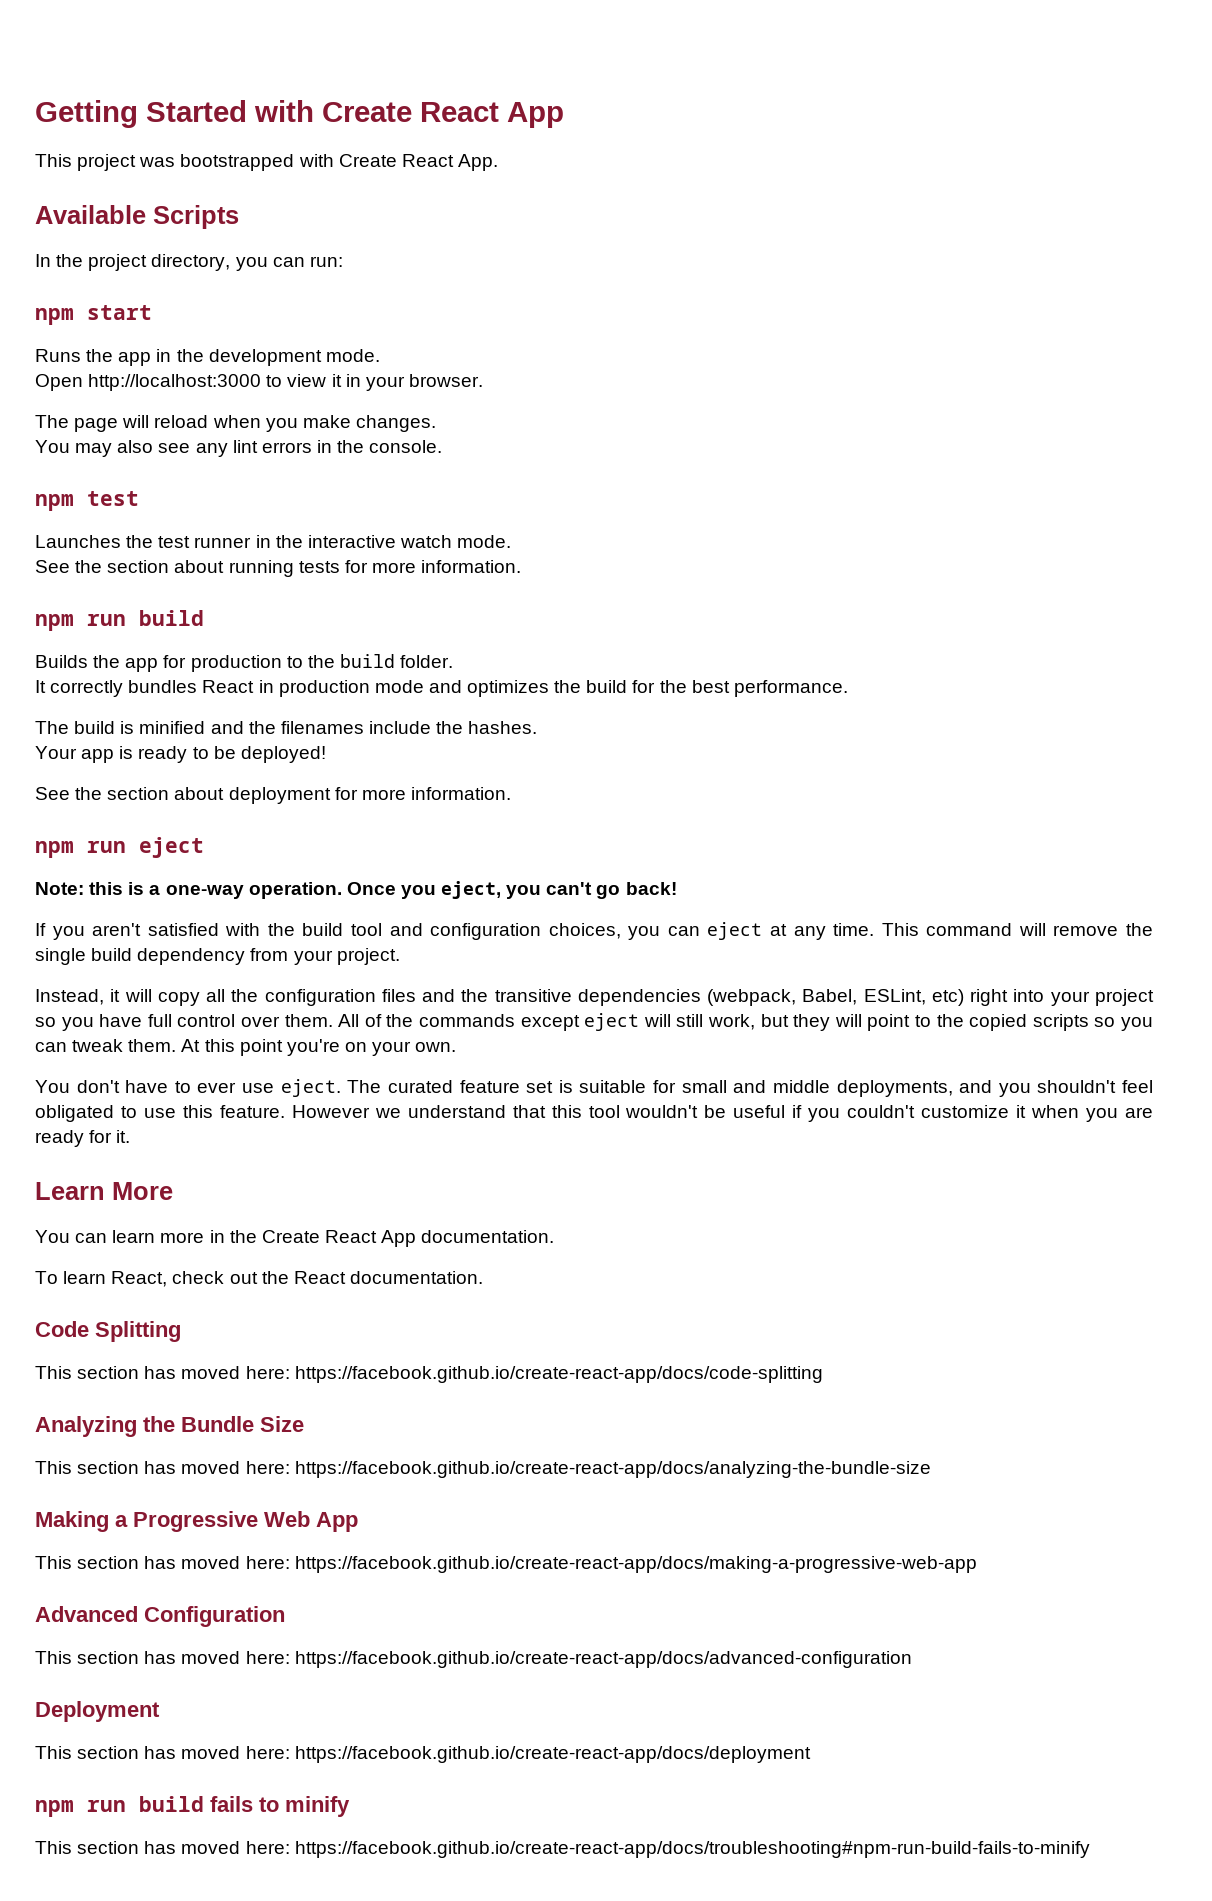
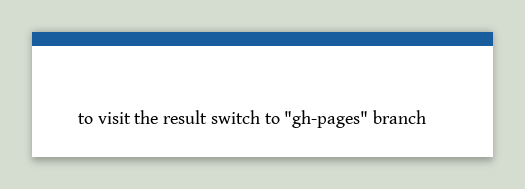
[35,100,564,128] [35,154,498,171] [35,205,239,229] [35,254,343,271] [35,305,152,325] [35,349,380,366] [35,374,483,391] [35,415,436,432] [35,440,443,457] [35,491,139,511] [35,535,512,548] [35,560,522,577] [35,610,204,631] [35,654,454,672] [35,680,848,697] [35,721,538,734] [35,746,326,763] [35,787,511,804] [35,837,204,858] [35,881,677,899] [35,922,1153,940] [35,948,400,965] [35,989,1155,1006] [35,1013,1154,1031] [35,1039,457,1056] [35,1079,1153,1097] [35,1105,1153,1122] [35,1130,131,1147] [35,1182,173,1200] [35,1230,555,1247] [35,1271,483,1287] [35,1321,181,1342] [35,1366,823,1383] [35,1416,304,1437] [35,1461,931,1478] [35,1511,358,1532] [35,1556,977,1573] [35,1606,285,1627] [35,1651,912,1668] [35,1701,160,1722] [35,1746,811,1763] [35,1796,350,1817] [35,1841,1090,1858] Getting Started with Create React App // This project was bootstrapped with Create React App. // Available Scripts // In the project directory, you can run: // npm start // Runs the app in the development mode. // Open http://localhost:3000 to view it in your browser. // The page will reload when you make changes. // You may also see any lint errors in the console. // npm test // Launches the test runner in the interactive watch mode. // See the section about running tests for more information. // npm run build // Builds the app for production to the build folder. // It correctly bundles React in production mode and optimizes the build for the best performance. // The build is minified and the filenames include the hashes. // Your app is ready to be deployed! // See the section about deployment for more information. // npm run eject // Note: this is a one-way operation. Once you eject, you can't go back! // If you aren't satisfied with the build tool and configuration choices, you can eject at any time. This command will remove the single build dependency from your project. // Instead, it will copy all the configuration files and the transitive dependencies (webpack, Babel, ESLint, etc) right into your project so you have full control over them. All of the commands except eject will still work, but they will point to the copied scripts so you can tweak them. At this point you're on your own. // You don't have to ever use eject. The curated feature set is suitable for small and middle deployments, and you shouldn't feel obligated to use this feature. However we understand that this tool wouldn't be useful if you couldn't customize it when you are ready for it. // Learn More // You can learn more in the Create React App documentation. // To learn React, check out the React documentation. // Code Splitting // This section has moved here: https://facebook.github.io/create-react-app/docs/code-splitting // Analyzing the Bundle Size // This section has moved here: https://facebook.github.io/create-react-app/docs/analyzing-the-bundle-size // Making a Progressive Web App // This section has moved here: https://facebook.github.io/create-react-app/docs/making-a-progressive-web-app // Advanced Configuration // This section has moved here: https://facebook.github.io/create-react-app/docs/advanced-configuration // Deployment // This section has moved here: https://facebook.github.io/create-react-app/docs/deployment // npm run build fails to minify // This section has moved here: https://facebook.github.io/create-react-app/docs/troubleshooting#npm-run-build-fails-to-minify -> [78,110,427,128] to visit the result switch to "gh-pages" branch

